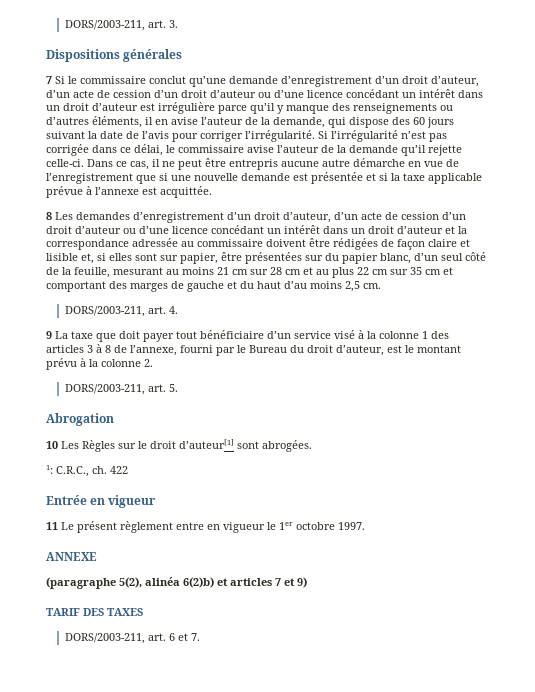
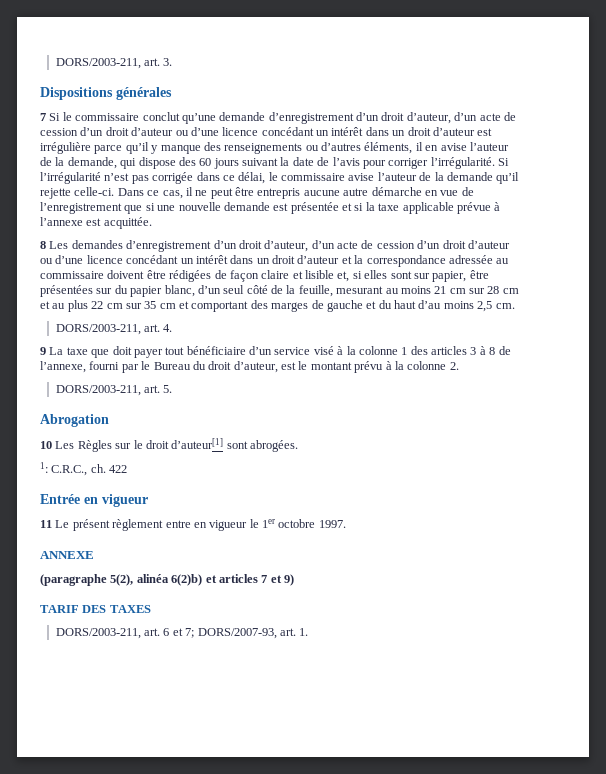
[191,633,201,641] 7. -> [185,628,309,639] 7; DORS/2007-93, art. 1.

